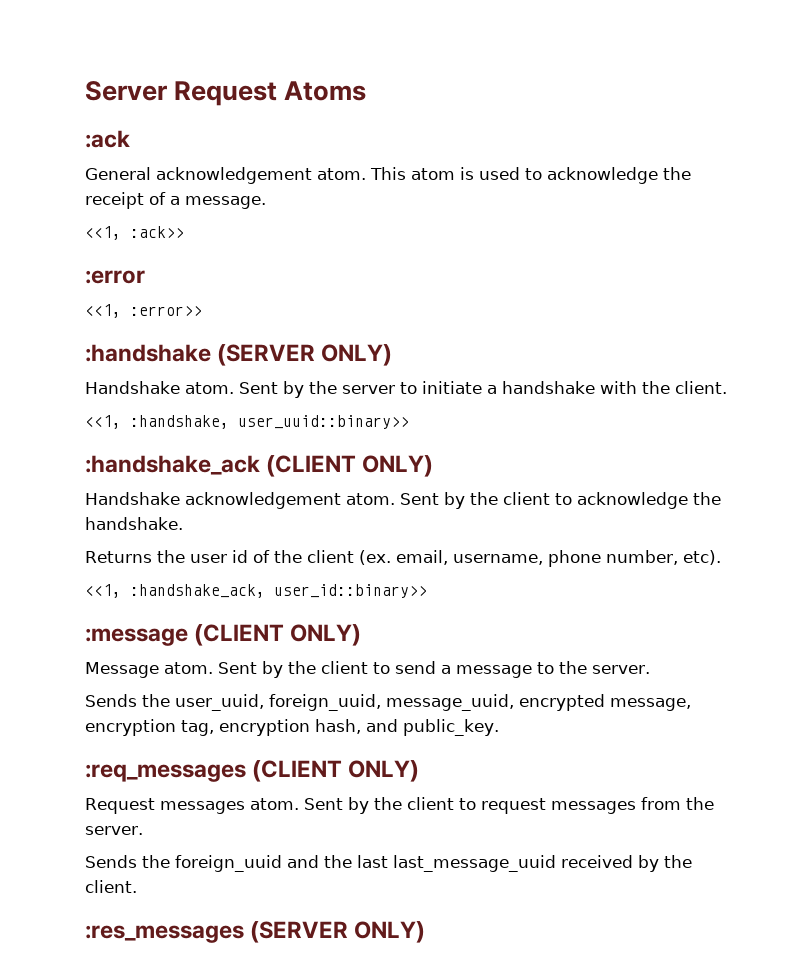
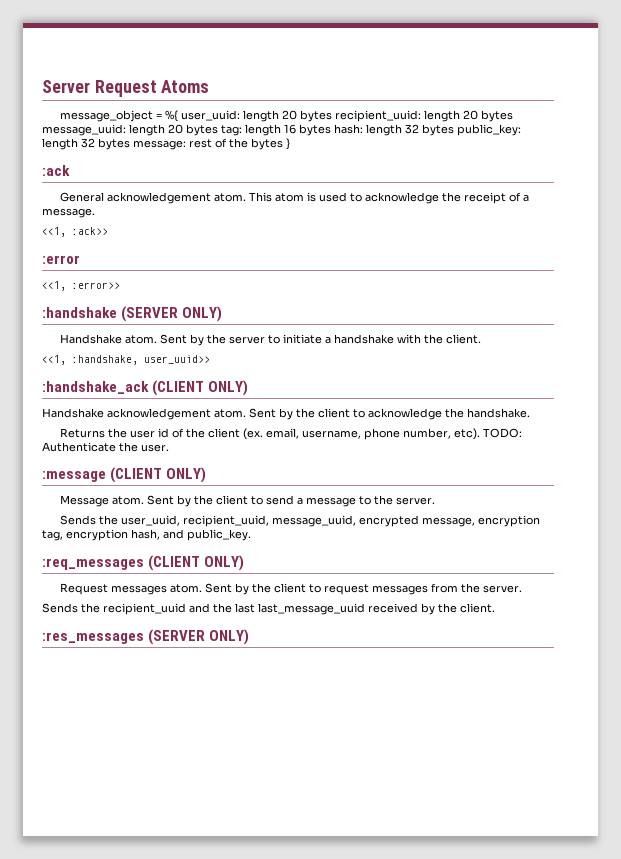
(367, 91) none -> [60,110,514,122] [42,124,521,136] [42,138,290,150] // message_object = %{ user_uuid: length 20 bytes recipient_uuid: length 20 bytes message_uuid: length 20 bytes tag: length 16 bytes hash: length 32 bytes public_key: length 32 bytes message: rest of the bytes }
[238,415,409,429] user_uuid::binary>> -> [144,355,210,364] user_uuid>>
[85,584,427,598] // <<1, :handshake_ack, user_id::binary>> -> [483,428,523,438] [42,442,169,452] TODO: Authenticate the user.
[269,694,381,711] foreign_uuid, -> [183,515,270,527] recipient_uuid,
[175,855,282,872] foreign_uuid -> [103,603,186,615] recipient_uuid

